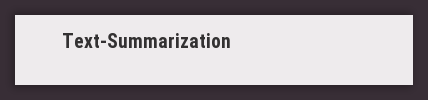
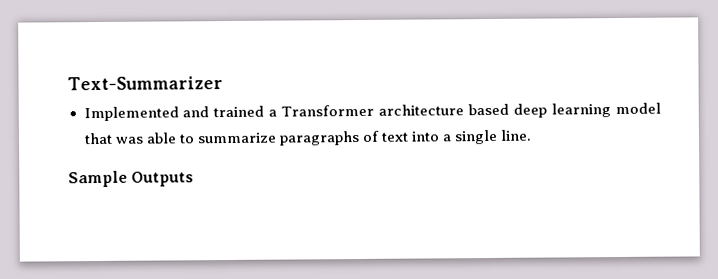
[62,33,231,48] Text-Summarization -> [67,76,223,91] [83,102,662,122] [83,129,533,146] [68,170,195,188] Text-Summarizer // Implemented and trained a Transformer architecture based deep learning model that was able to summarize paragraphs of text into a single line. // Sample Outputs

